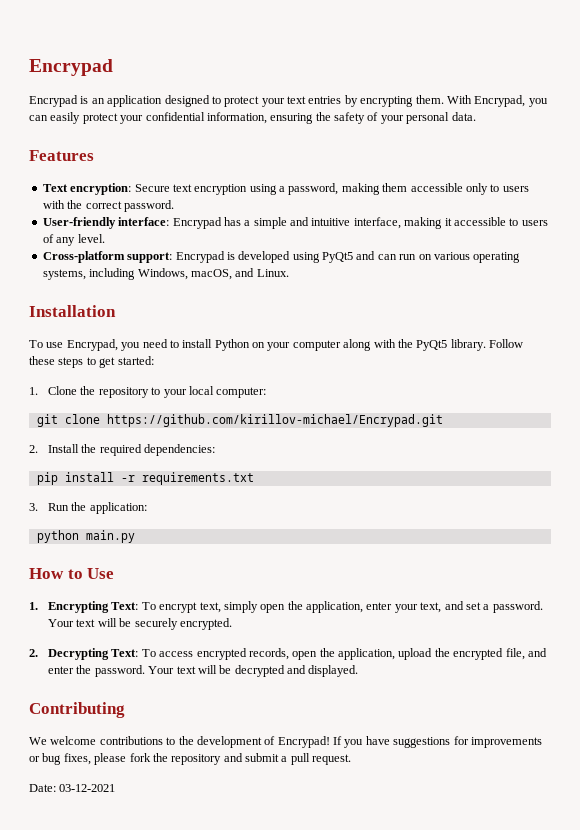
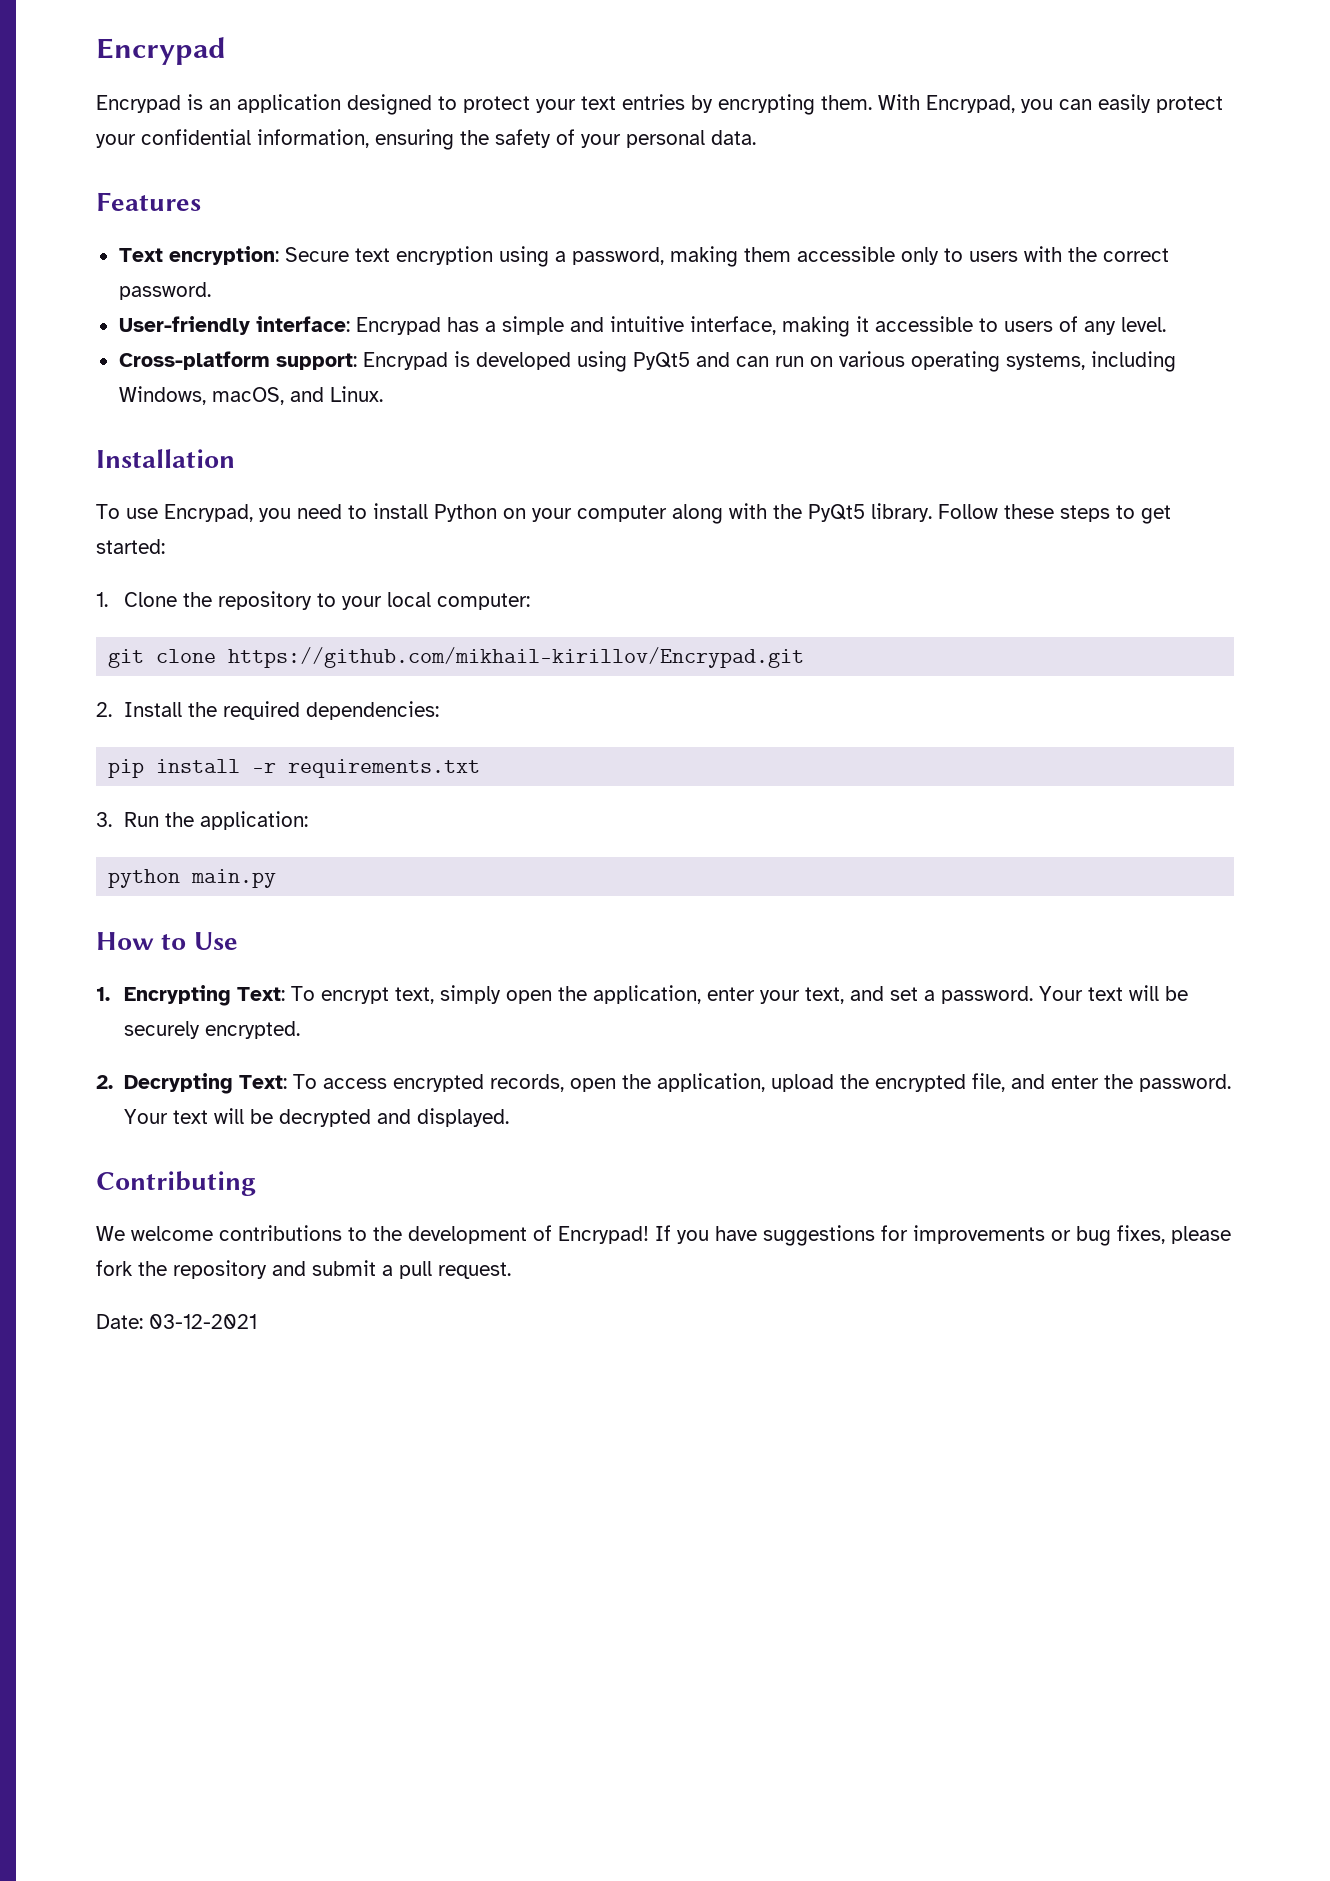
[106,414,443,427] https://github.com/kirillov-michael/Encrypad.git -> [228,647,805,668] https://github.com/mikhail-kirillov/Encrypad.git

